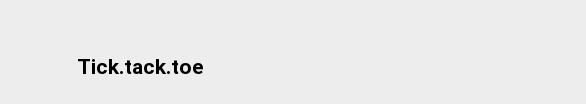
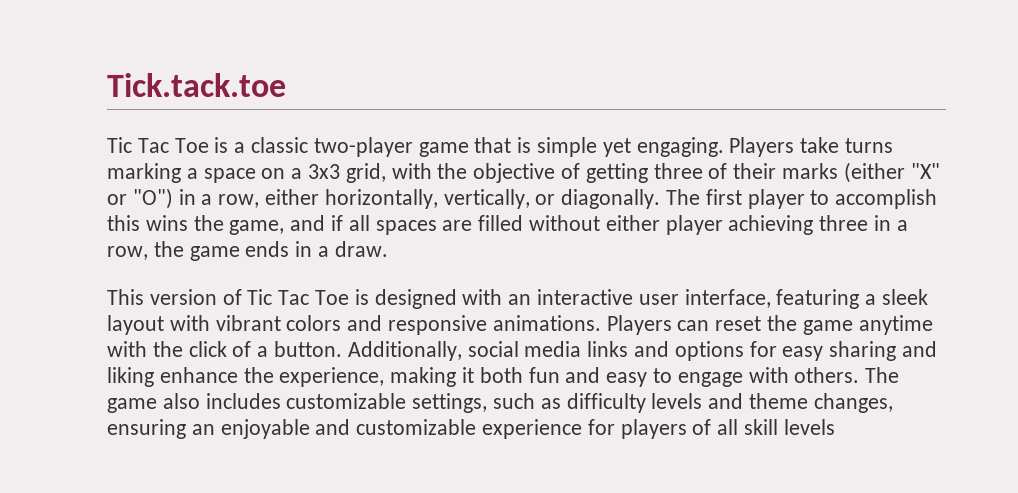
(203, 66) none -> [107,137,894,157] [107,162,940,183] [107,188,938,209] [107,215,908,235] [107,241,388,261] [107,289,929,309] [107,315,933,335] [107,341,938,361] [107,367,900,387] [107,393,893,413] [107,419,835,439] // Tic Tac Toe is a classic two-player game that is simple yet engaging. Players take turns marking a space on a 3x3 grid, with the objective of getting three of their marks (either "X" or "O") in a row, either horizontally, vertically, or diagonally. The first player to accomplish this wins the game, and if all spaces are filled without either player achieving three in a row, the game ends in a draw. // This version of Tic Tac Toe is designed with an interactive user interface, featuring a sleek layout with vibrant colors and responsive animations. Players can reset the game anytime with the click of a button. Additionally, social media links and options for easy sharing and liking enhance the experience, making it both fun and easy to engage with others. The game also includes customizable settings, such as difficulty levels and theme changes, ensuring an enjoyable and customizable experience for players of all skill levels

